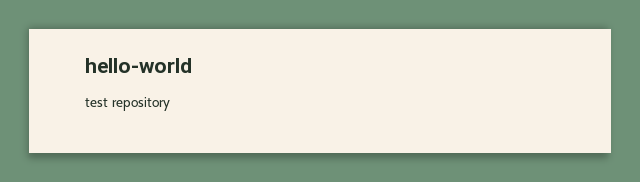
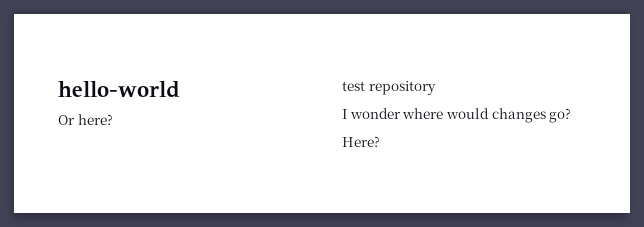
(192, 65) none -> [58,114,113,125] // Or here?
(170, 104) none -> [342,108,572,123] [342,136,380,147] // I wonder where would changes go? // Here?

